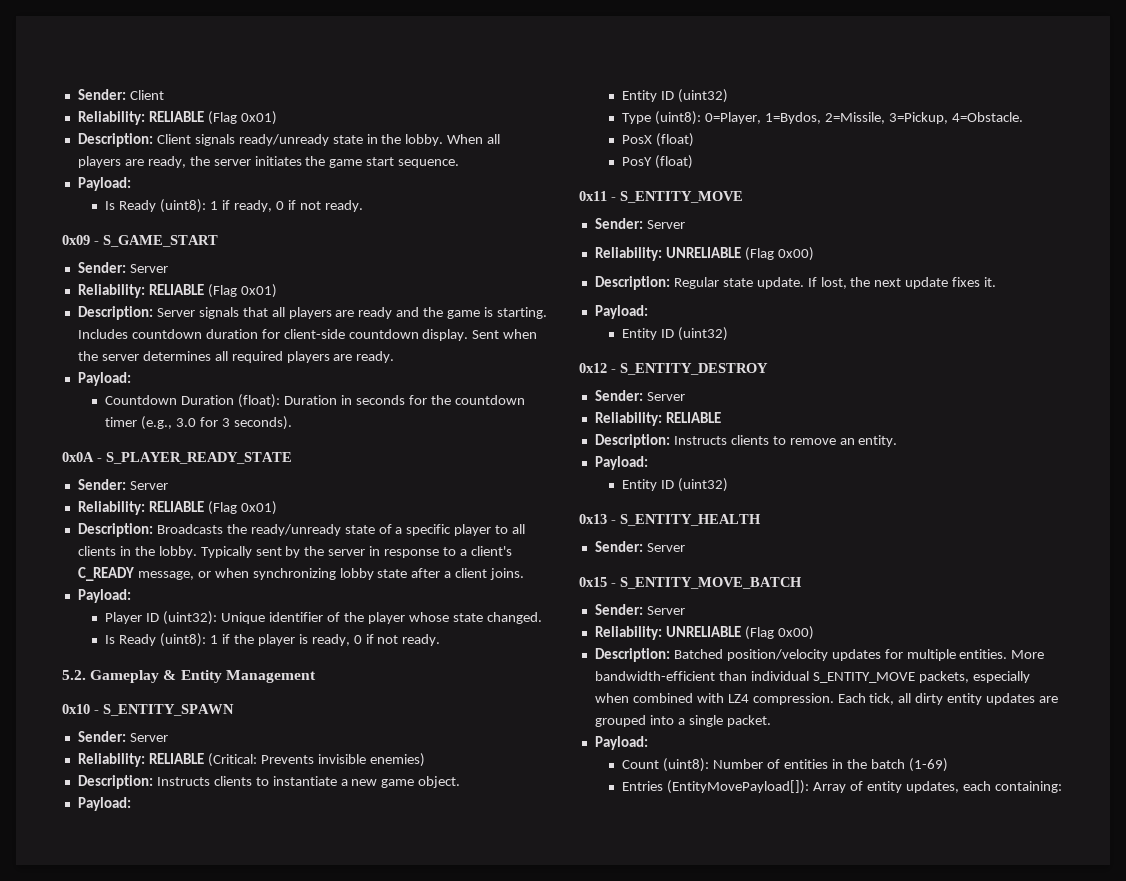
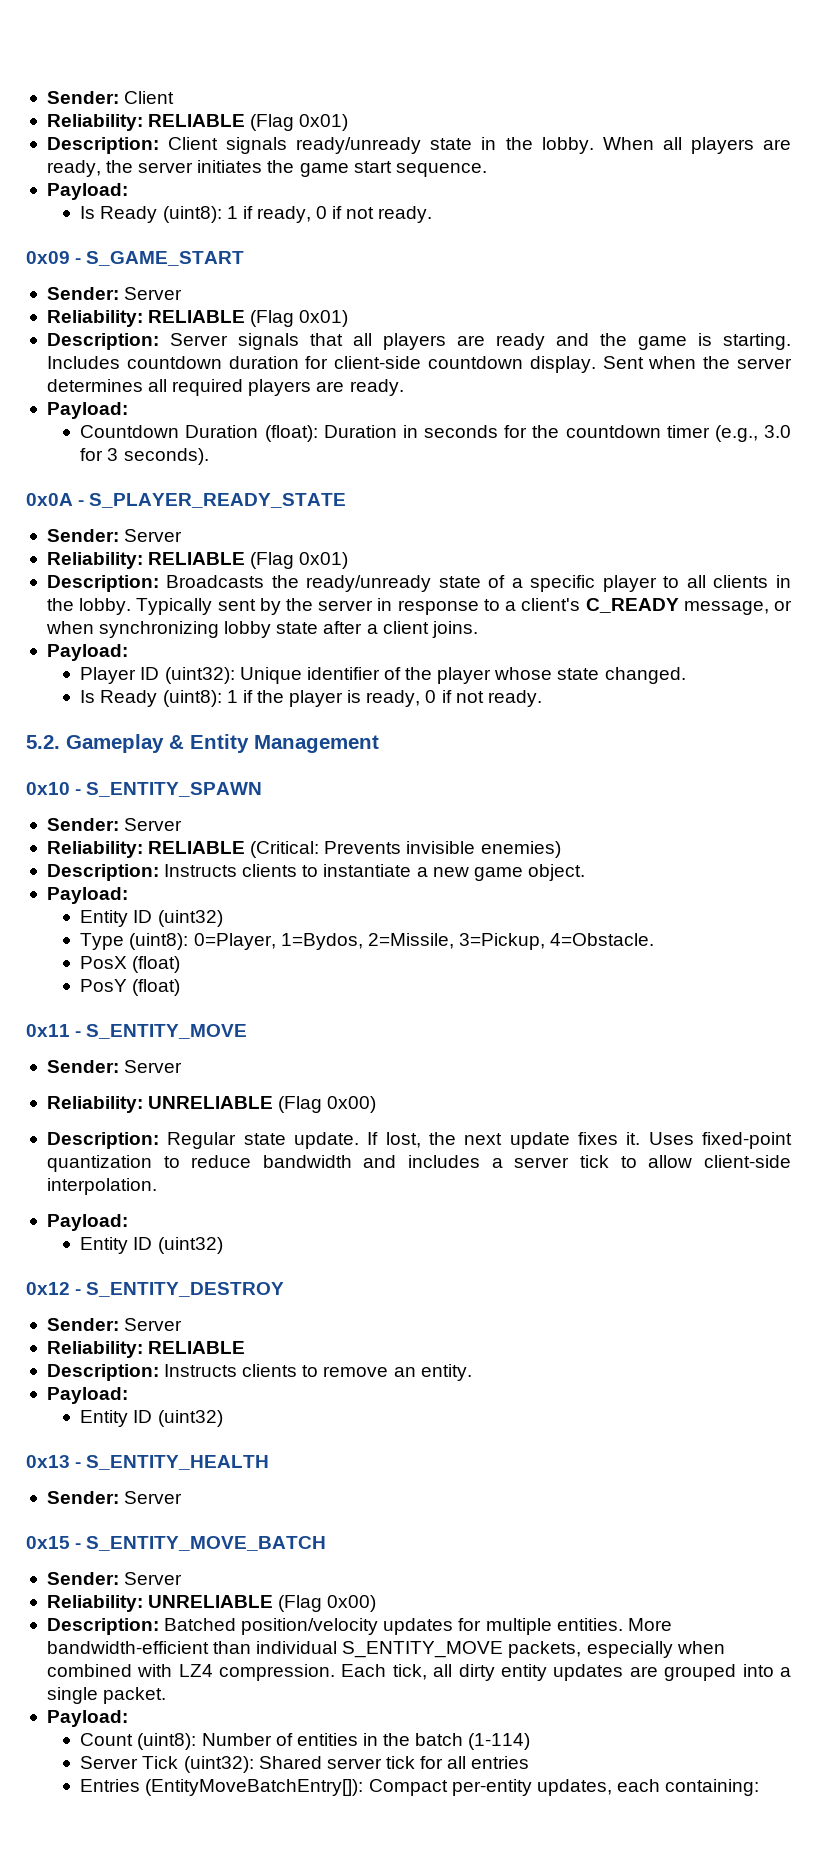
(997, 282) none -> [648,1132,793,1149] [46,1155,791,1172] [46,1178,157,1195] Uses fixed-point quantization to reduce bandwidth and includes a server tick to allow client-side interpolation.
[908,758,948,772] [622,780,903,794] (1-69) // Entries (EntityMovePayload[]): Array of entity -> [468,1733,531,1750] [80,1756,530,1773] [80,1779,532,1796] (1-114) // Server Tick (uint32): Shared server tick for all entries // Entries (EntityMoveBatchEntry[]): Compact per-entity

